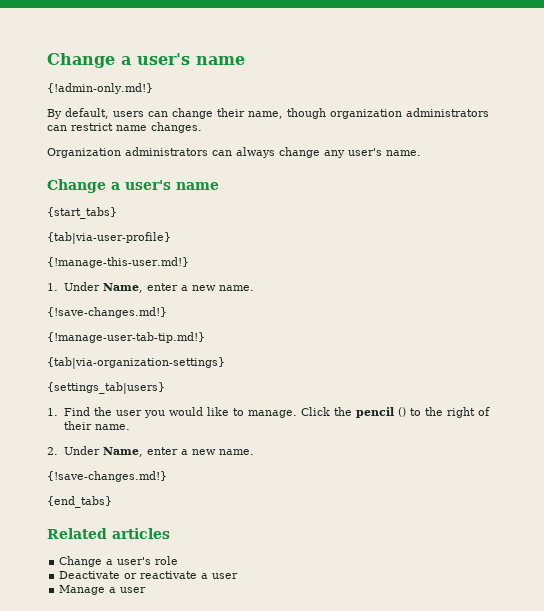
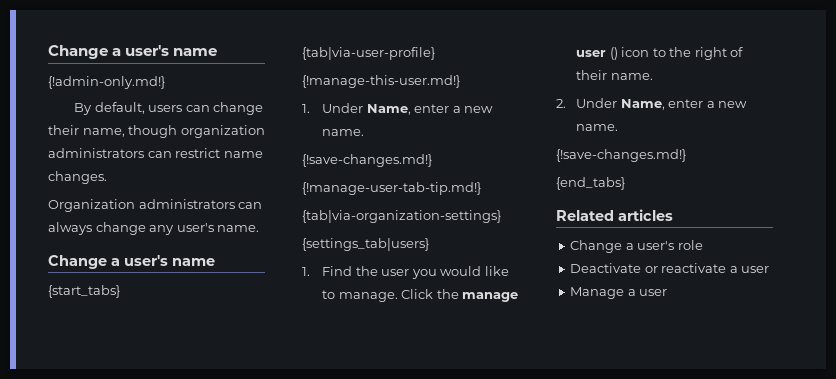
[356,407,407,418] pencil () -> [462,292,519,302] [576,47,650,60] manage user () icon

